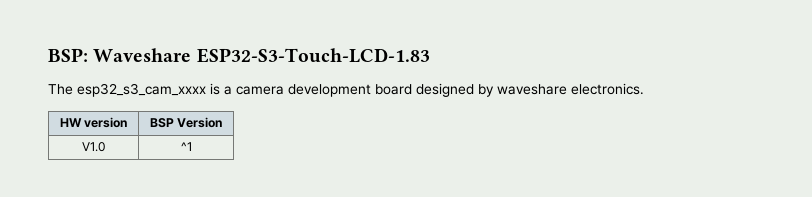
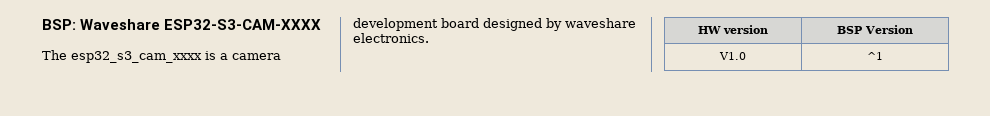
[196,48,430,63] ESP32-S3-Touch-LCD-1.83 -> [164,19,322,30] ESP32-S3-CAM-XXXX

